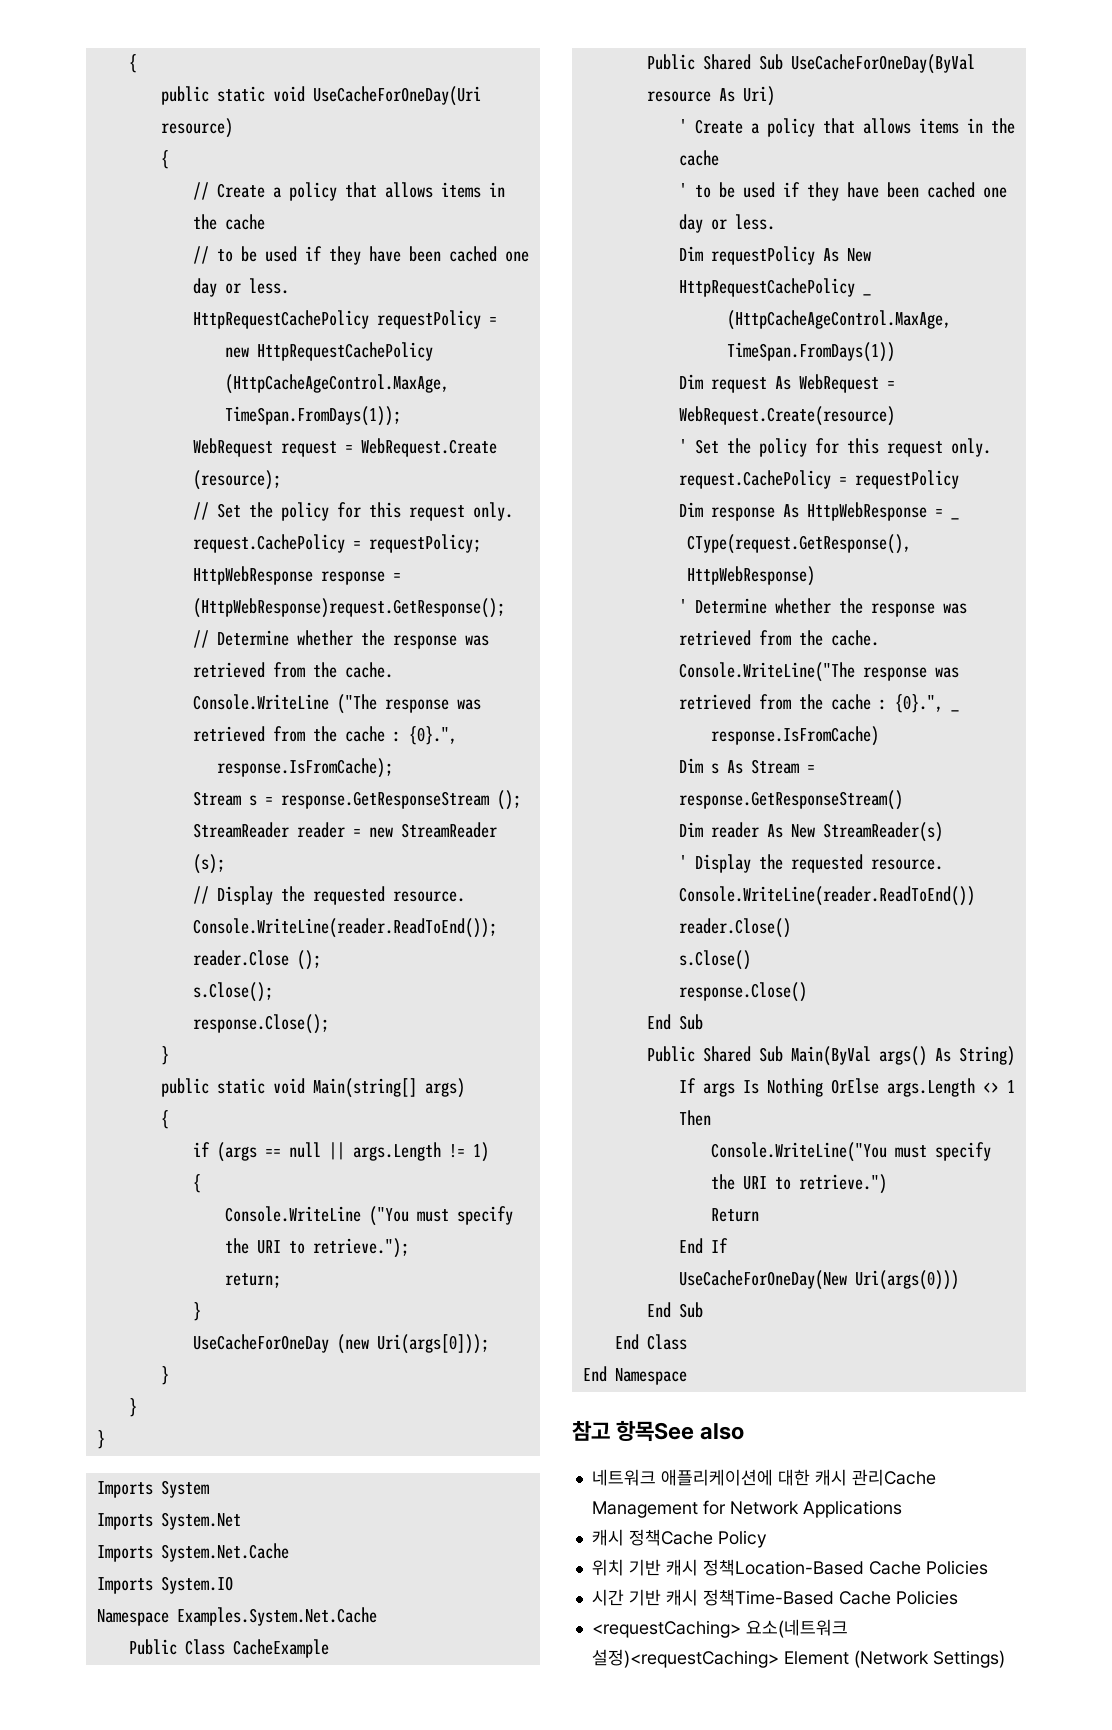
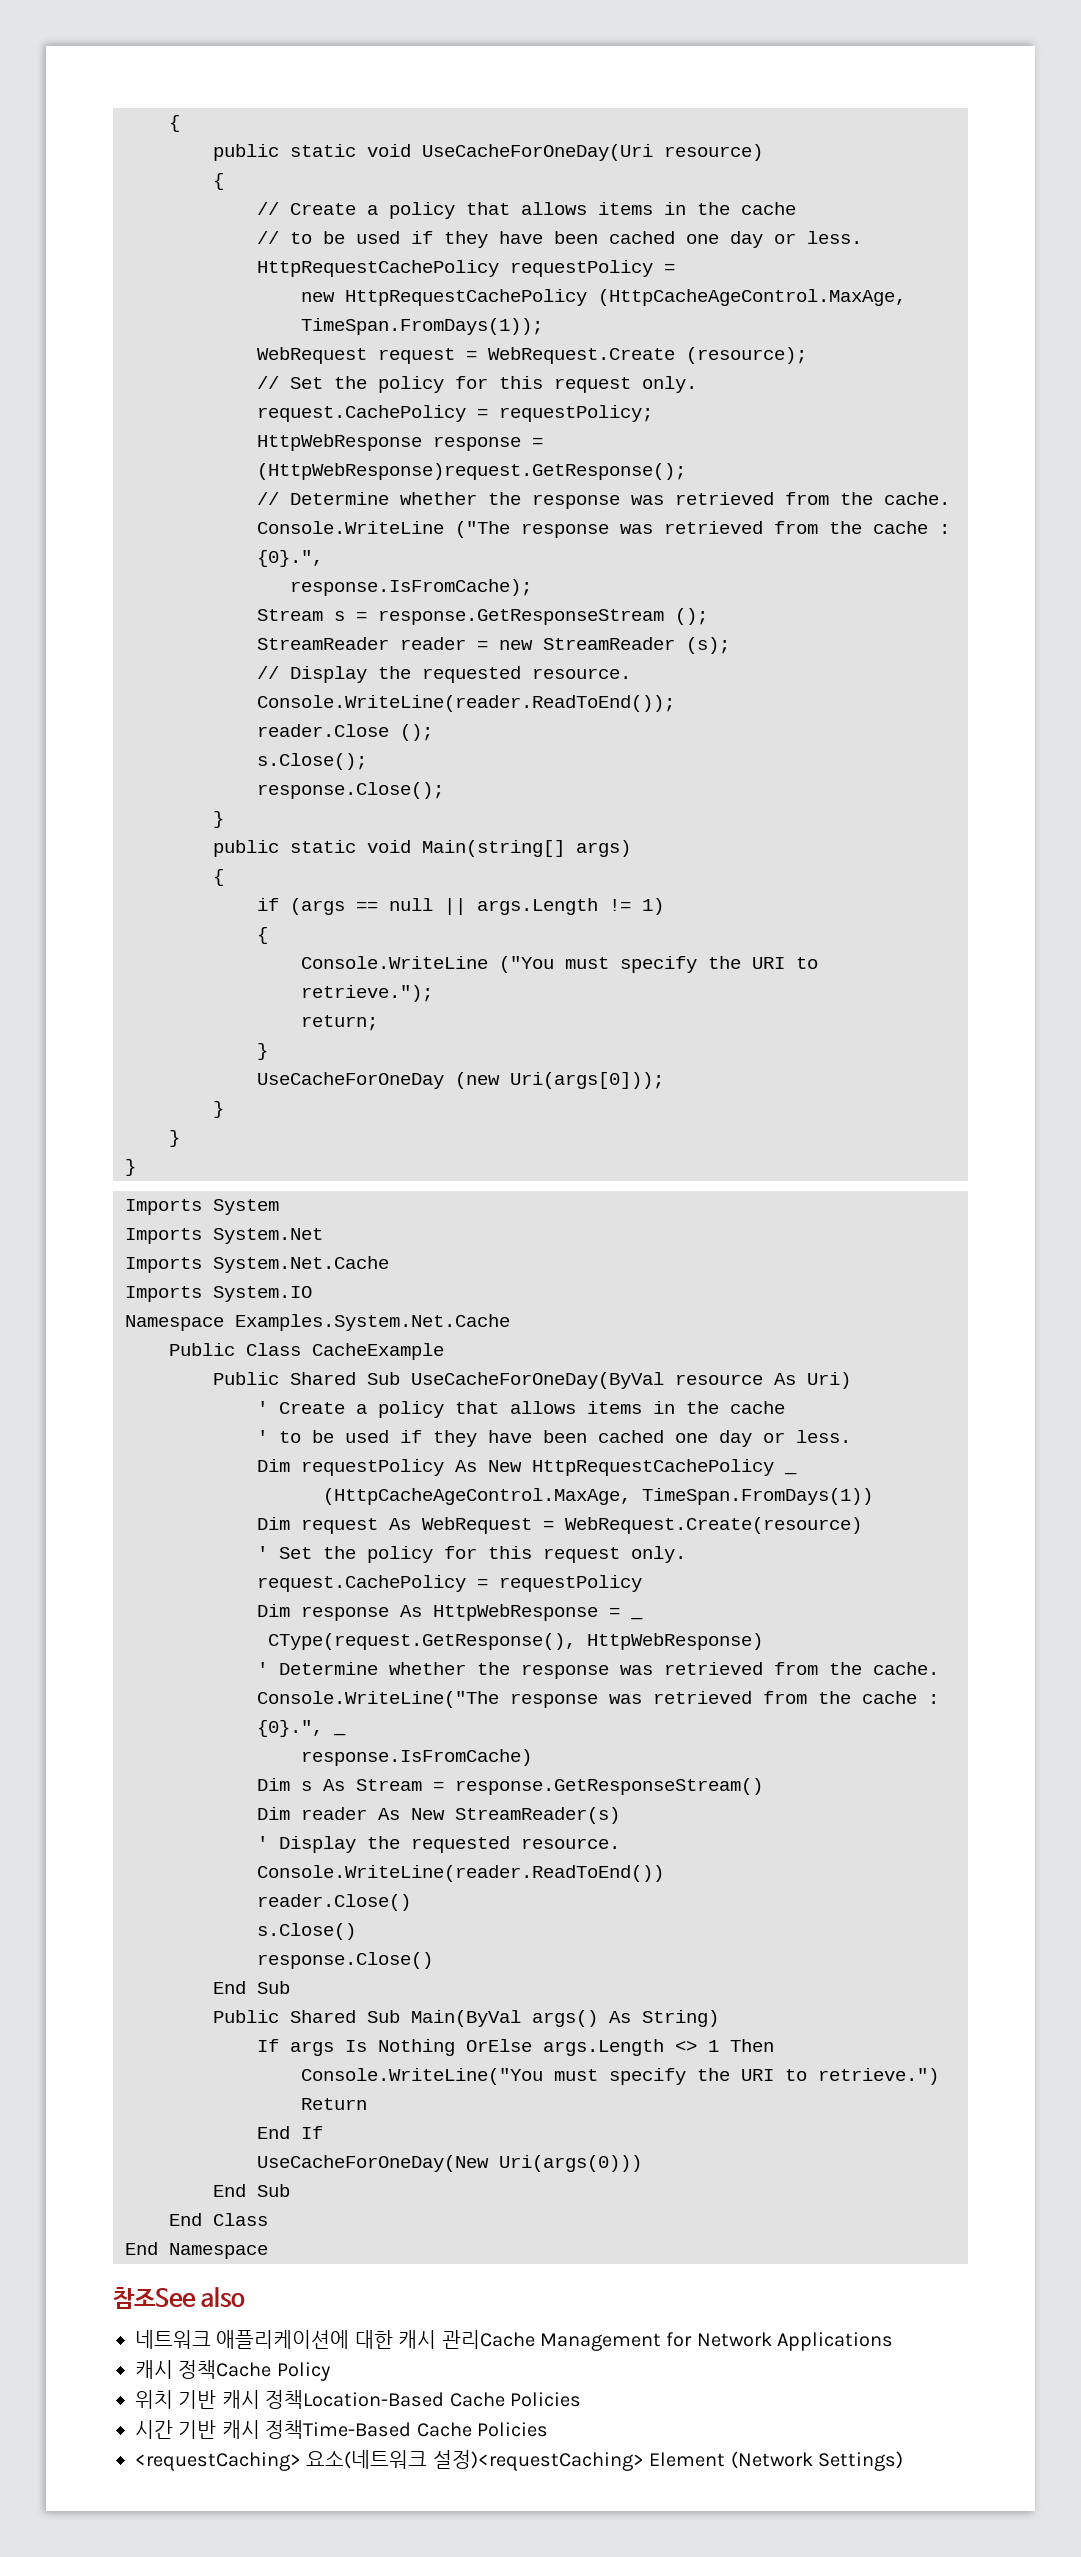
[572,1420,695,1442] 참고 항목See -> [113,2287,196,2309] 참조See

